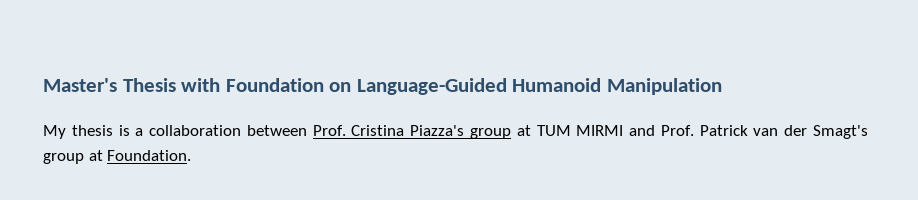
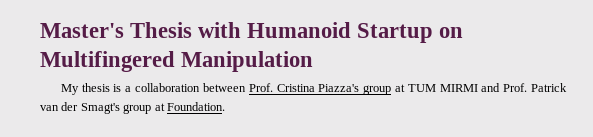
[225,78,602,95] Foundation on Language-Guided Humanoid -> [247,22,464,43] [40,51,175,72] Humanoid Startup on Multifingered

